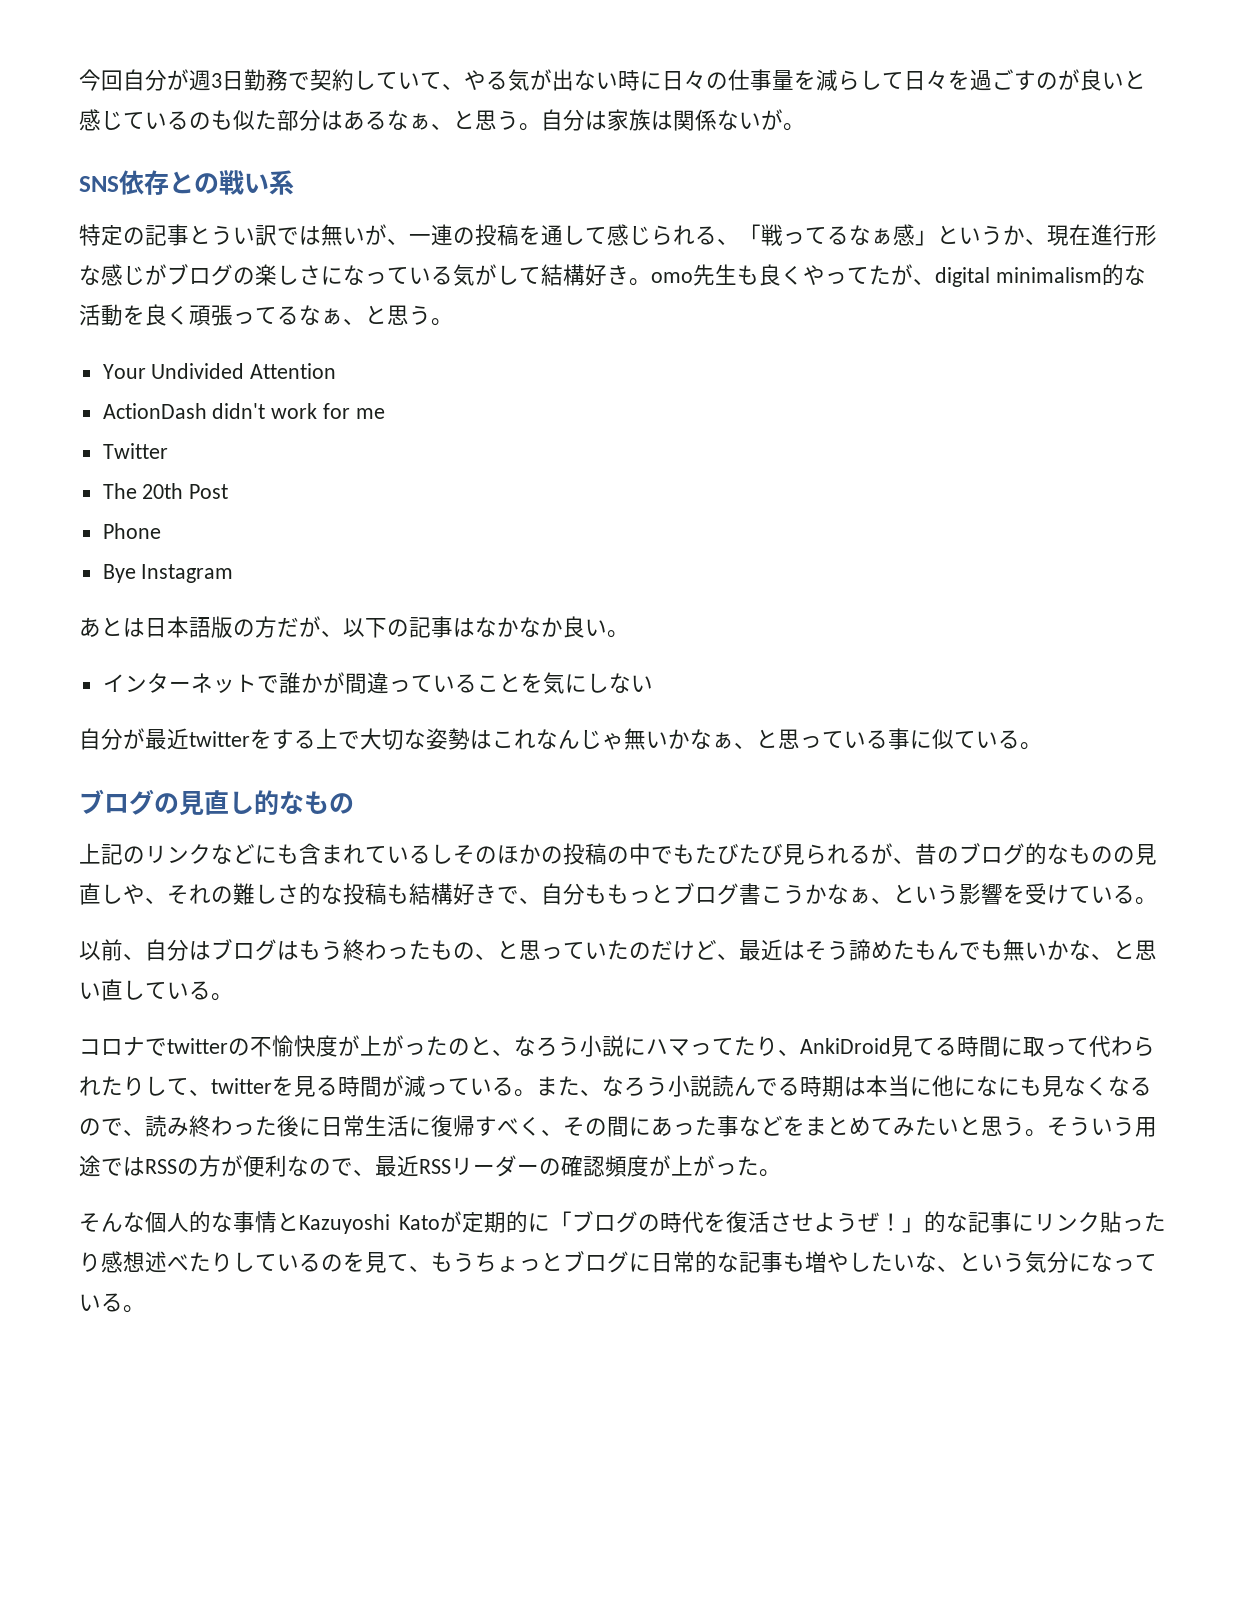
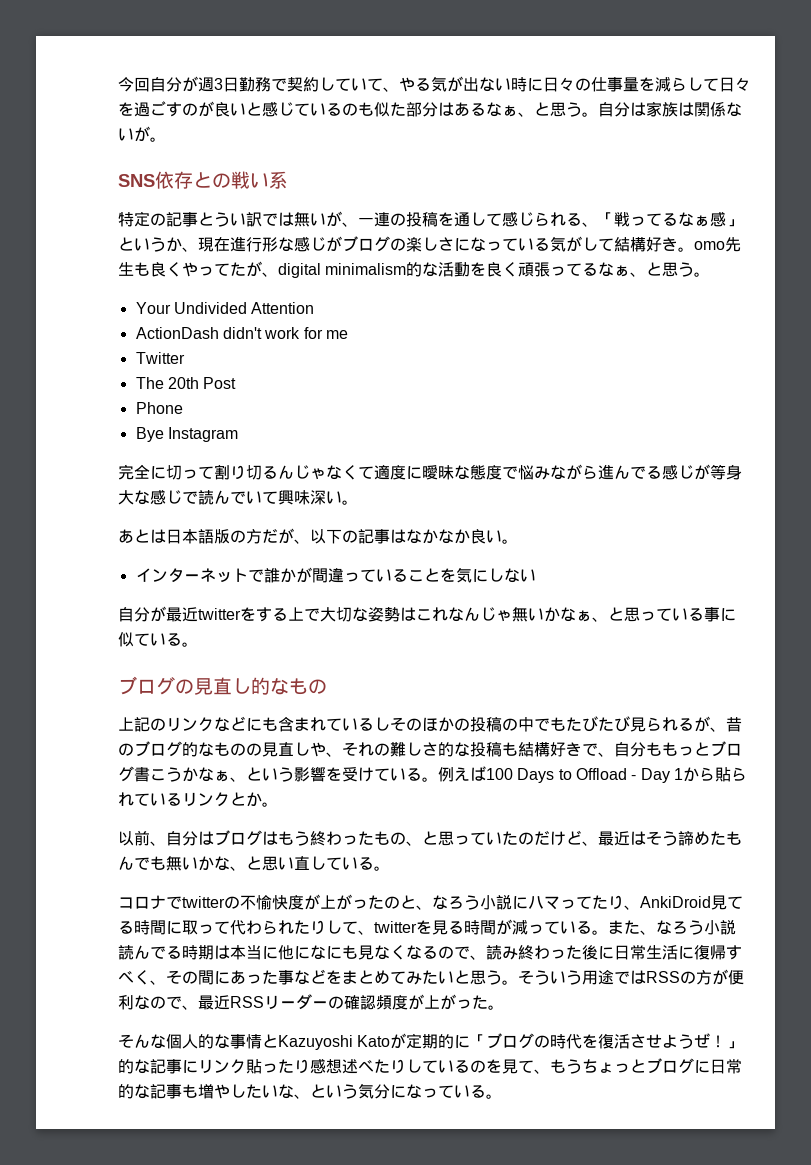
(234, 573) none -> [118,464,742,480] [118,489,358,505] // 完全に切って割り切るんじゃなくて適度に曖昧な態度で悩みながら進んでる感じが等身大な感じで読んでいて興味深い。
(1157, 901) none -> [438,766,747,783] [118,792,278,807] 例えば100 Days to Offload - Day 1から貼られているリンクとか。

